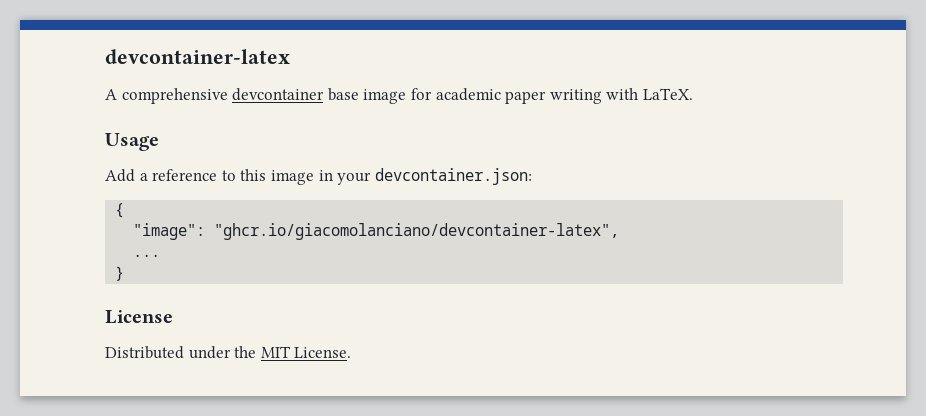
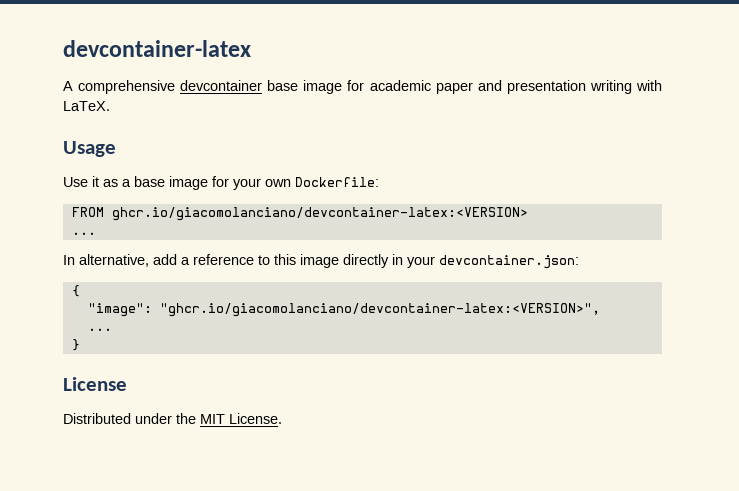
(547, 97) none -> [477,80,586,94] and presentation
[105,169,135,182] Add -> [63,176,379,190] [71,207,528,221] [71,232,96,235] [63,254,177,267] Use it as a base image for your own Dockerfile: // FROM ghcr.io/giacomolanciano/devcontainer-latex:<VERSION> // ... // In alternative, add
(314, 177) none -> [343,254,389,268] directly
[214,223,620,240] "ghcr.io/giacomolanciano/devcontainer-latex", -> [159,303,600,317] "ghcr.io/giacomolanciano/devcontainer-latex:<VERSION>",

